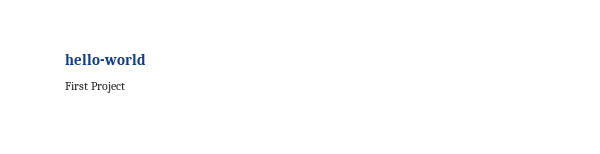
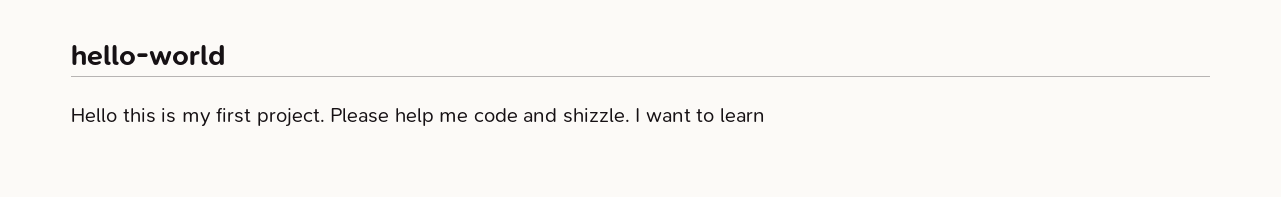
[65,82,126,93] First Project -> [71,107,766,127] Hello this is my first project. Please help me code and shizzle. I want to learn

